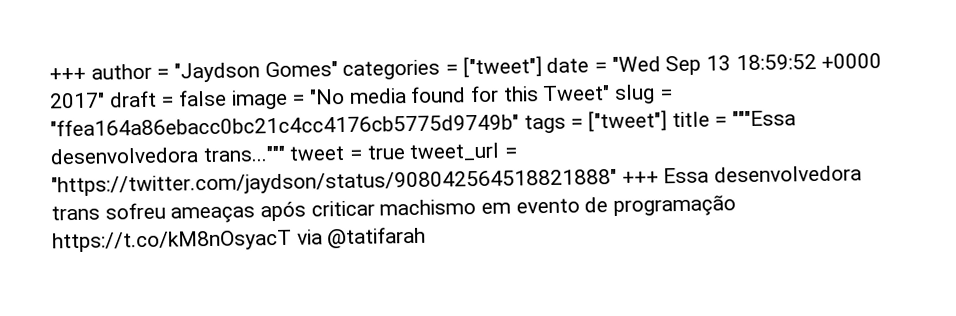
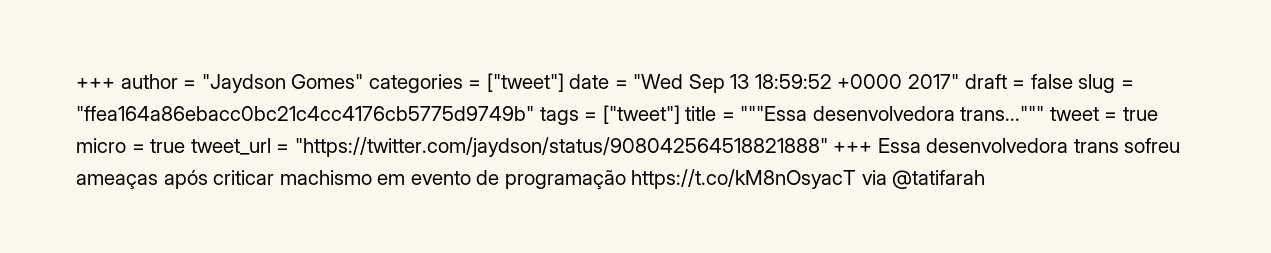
[230,85,611,110] image = "No media found for this Tweet" -> (1073, 81) none
(406, 152) none -> [76,138,186,153] micro = true

